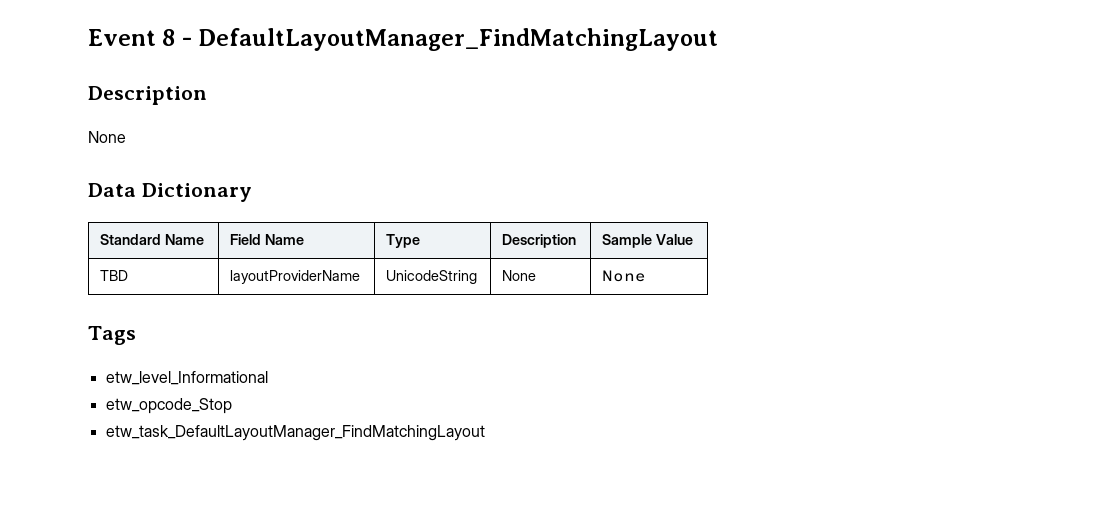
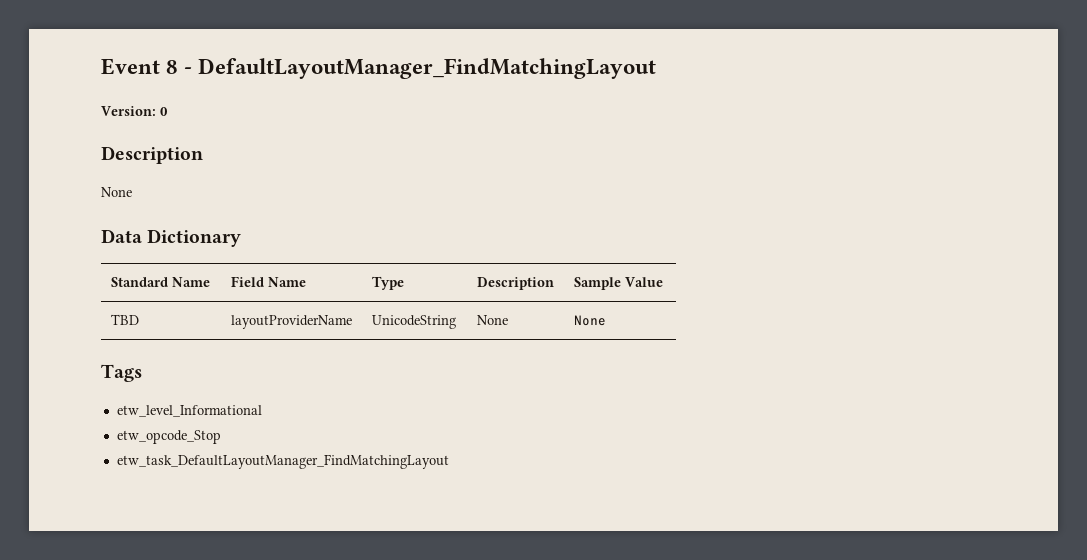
(719, 39) none -> [101,106,168,116] // Version: 0

